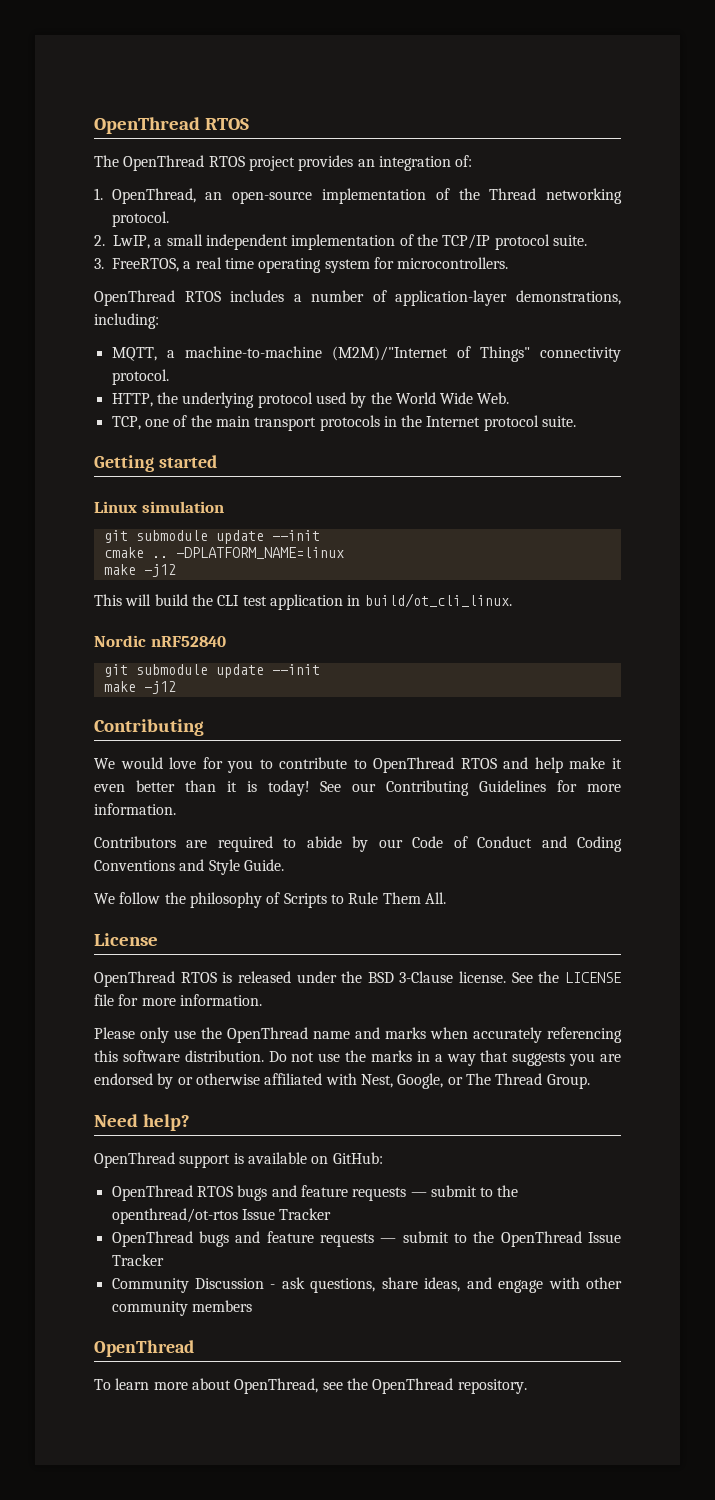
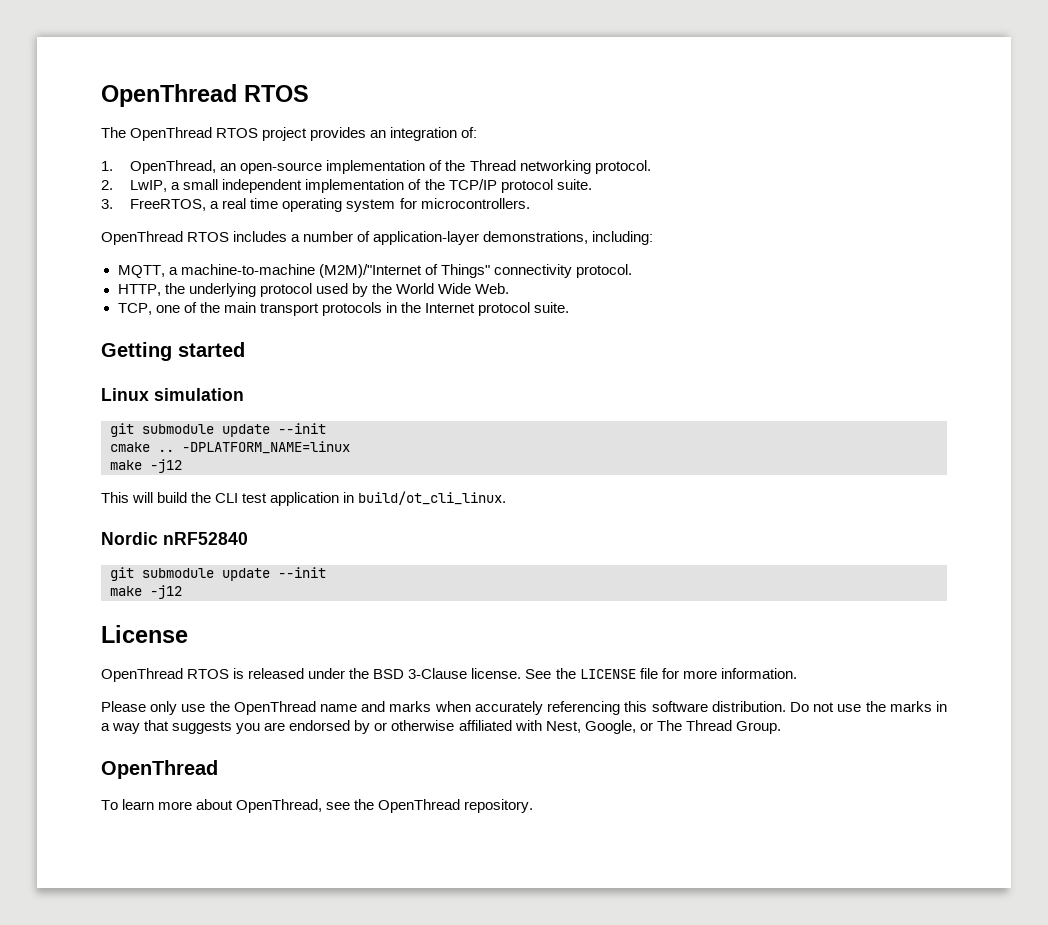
[94,719,204,736] [94,757,623,773] [94,780,622,796] [94,803,176,815] [94,836,622,852] [94,859,284,875] [94,892,446,908] // Contributing // We would love for you to contribute to OpenThread RTOS and help make it even better than it is today! See our Contributing Guidelines for more information. // Contributors are required to abide by our Code of Conduct and Coding Conventions and Style Guide. // We follow the philosophy of Scripts to Rule Them All. -> (182, 592) none
[94,1114,190,1131] [94,1152,383,1168] [111,1185,519,1201] [111,1208,332,1224] [111,1231,621,1247] [111,1254,164,1266] [111,1277,622,1293] [111,1300,252,1316] // Need help? // OpenThread support is available on GitHub: // OpenThread RTOS bugs and feature requests — submit to the openthread/ot-rtos Issue Tracker // OpenThread bugs and feature requests — submit to the OpenThread Issue Tracker // Community Discussion - ask questions, share ideas, and engage with other community members -> (781, 727) none

